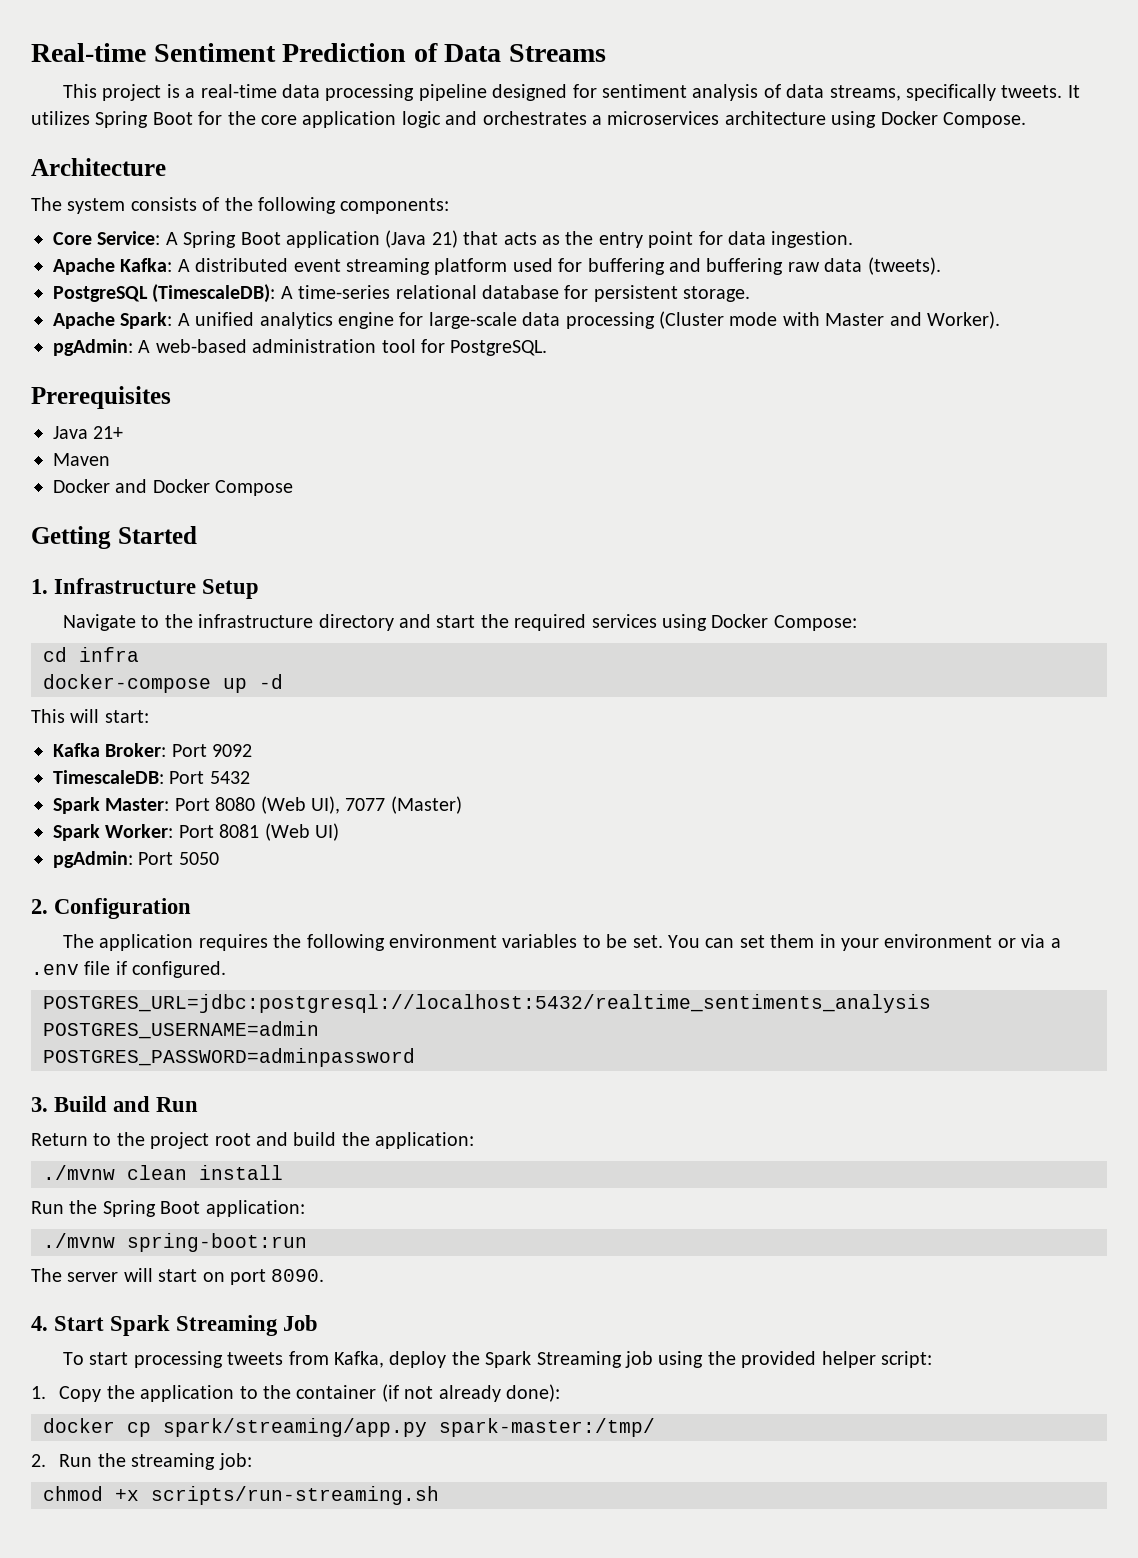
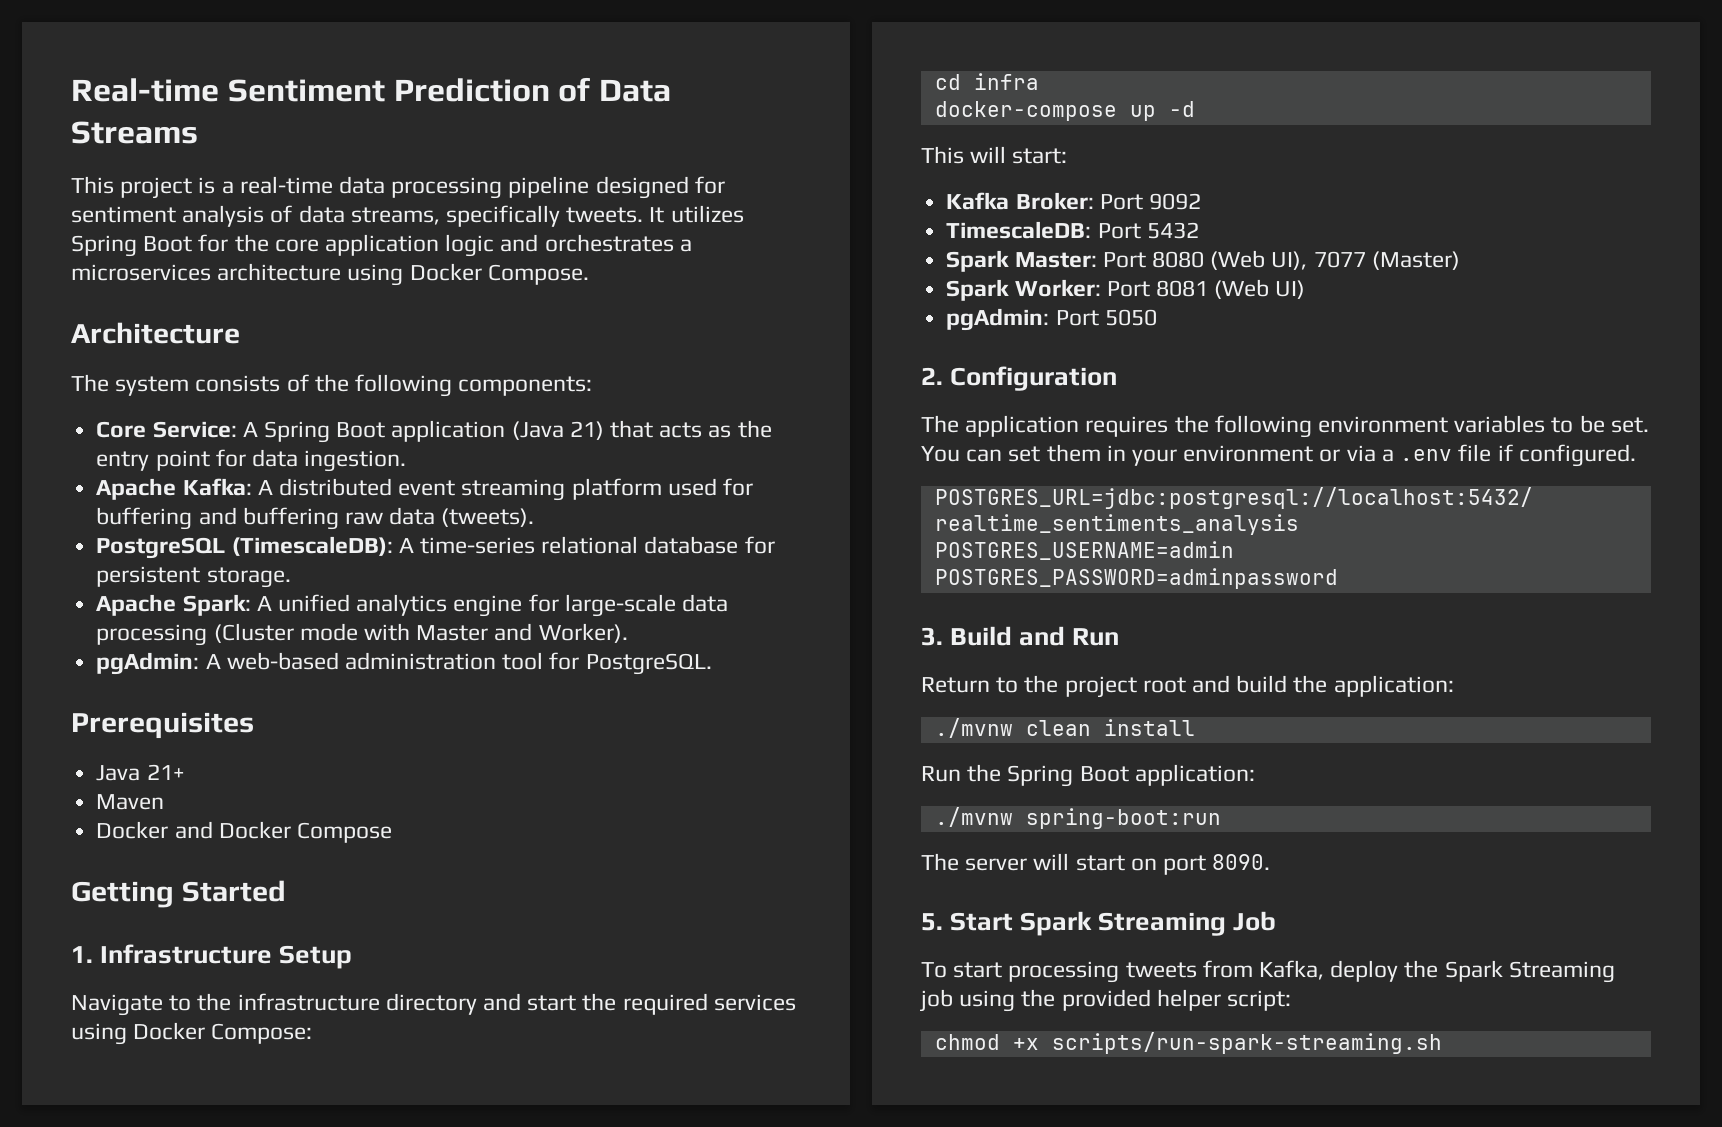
[31,1316,48,1331] 4. -> [921,913,943,931] 5.
[31,1384,560,1402] [43,1418,655,1437] [31,1453,252,1470] // 1. Copy the application to the container (if not already done): // docker cp spark/streaming/app.py spark-master:/tmp/ // 2. Run the streaming job: -> (1292, 1000) none
[151,1486,439,1505] scripts/run-streaming.sh -> [1051,1032,1442,1054] scripts/run-spark-streaming.sh

